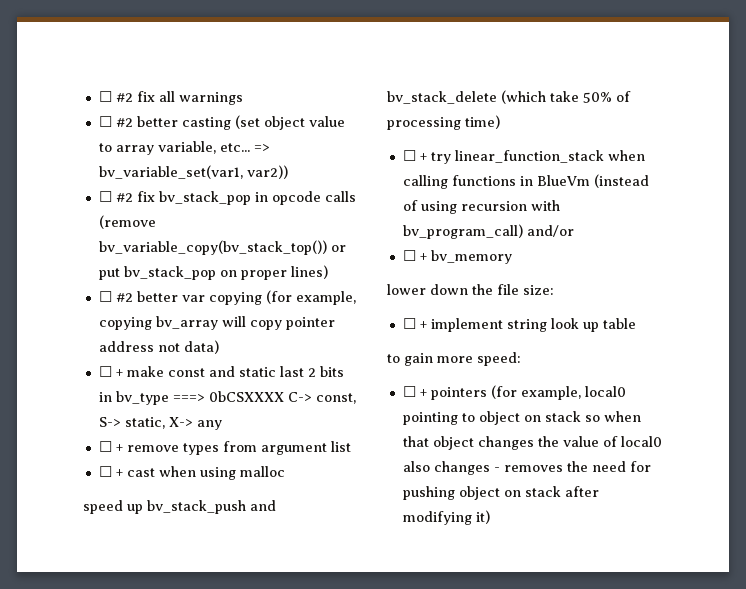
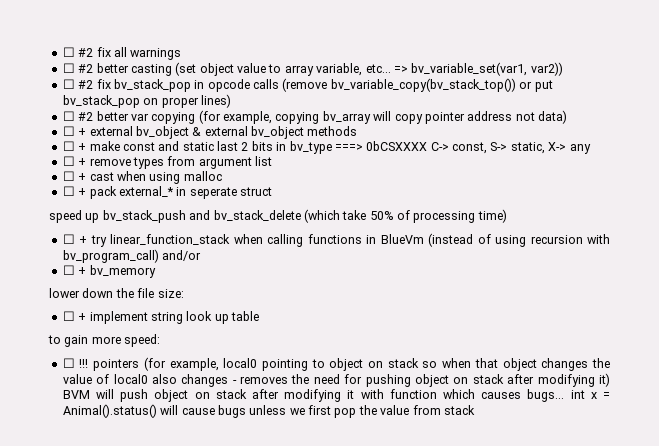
(219, 347) none -> [62,126,358,139] // ☐ + external bv_object & external bv_object methods
(285, 471) none -> [62,186,272,199] // ☐ + pack external_* in seperate struct
[419,389,427,397] + -> [79,359,89,368] !!!
(490, 517) none -> [62,389,610,402] [62,404,475,418] BVM will push object on stack after modifying it with function which causes bugs... int x = Animal().status() will cause bugs unless we first pop the value from stack

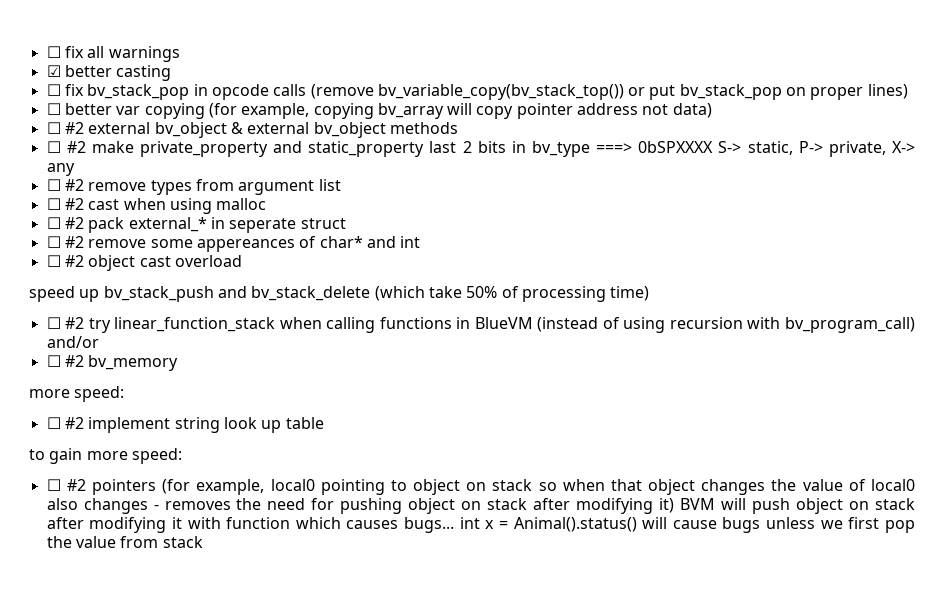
[62,47,94,57] ☐ #2 -> [46,46,61,58] ☐
[62,63,94,73] ☐ #2 -> [46,65,61,77] ☑
[175,62,563,76] [62,79,94,89] (set object value to array variable, etc... => bv_variable_set(var1, var2)) // ☐ #2 -> [46,84,61,96] // ☐
[78,112,94,121] #2 -> (61, 109) none
[78,128,87,136] + -> [64,122,84,134] #2
[78,141,214,151] + make const and static -> [66,141,425,157] #2 make private_property and static_property
[366,141,545,154] 0bCSXXXX C-> const, S-> static, -> [638,141,886,157] 0bSPXXXX S-> static, P-> private,
[78,158,87,166] + -> [64,179,84,191] #2
[78,173,87,181] + -> [64,198,84,210] #2
[78,188,87,196] + -> [64,217,84,229] #2
(272, 191) none -> [46,236,421,252] [46,255,242,271] // ☐ #2 remove some appereances of char* and int // ☐ #2 object cast overload
[79,236,88,244] + -> [65,317,85,329] #2
[380,234,424,244] BlueVm -> [474,317,533,329] BlueVM
[78,267,87,275] + -> [64,355,84,367] #2
[49,288,184,298] [62,311,87,321] lower down the file size: // ☐ + -> [29,386,125,402] [46,417,84,429] more speed: // ☐ #2
[79,359,89,368] !!! -> [66,479,86,491] #2

